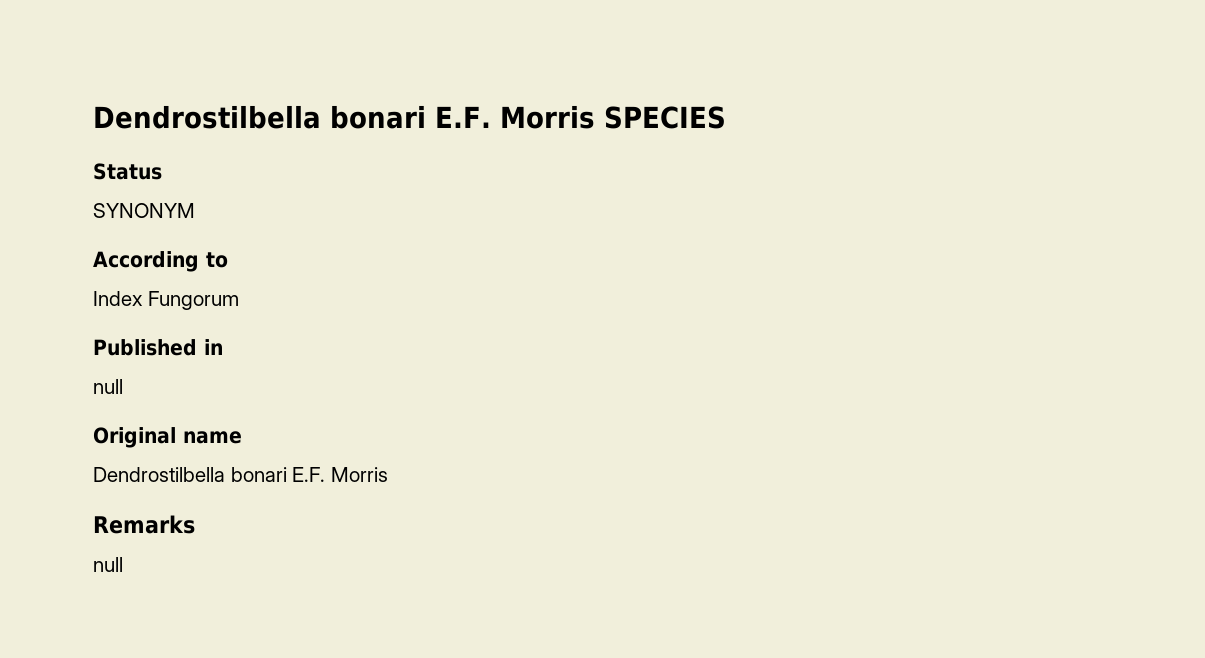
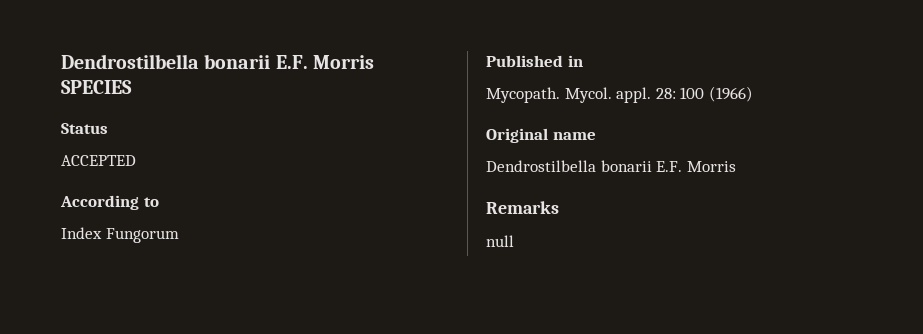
[93,105,426,129] Dendrostilbella bonari -> [61,54,271,69] Dendrostilbella bonarii
[93,203,195,218] SYNONYM -> [61,155,136,166] ACCEPTED
[93,379,123,394] null -> [486,86,753,103] Mycopath. Mycol. appl. 28: 100 (1966)
[230,467,287,482] bonari -> [600,160,652,172] bonarii

